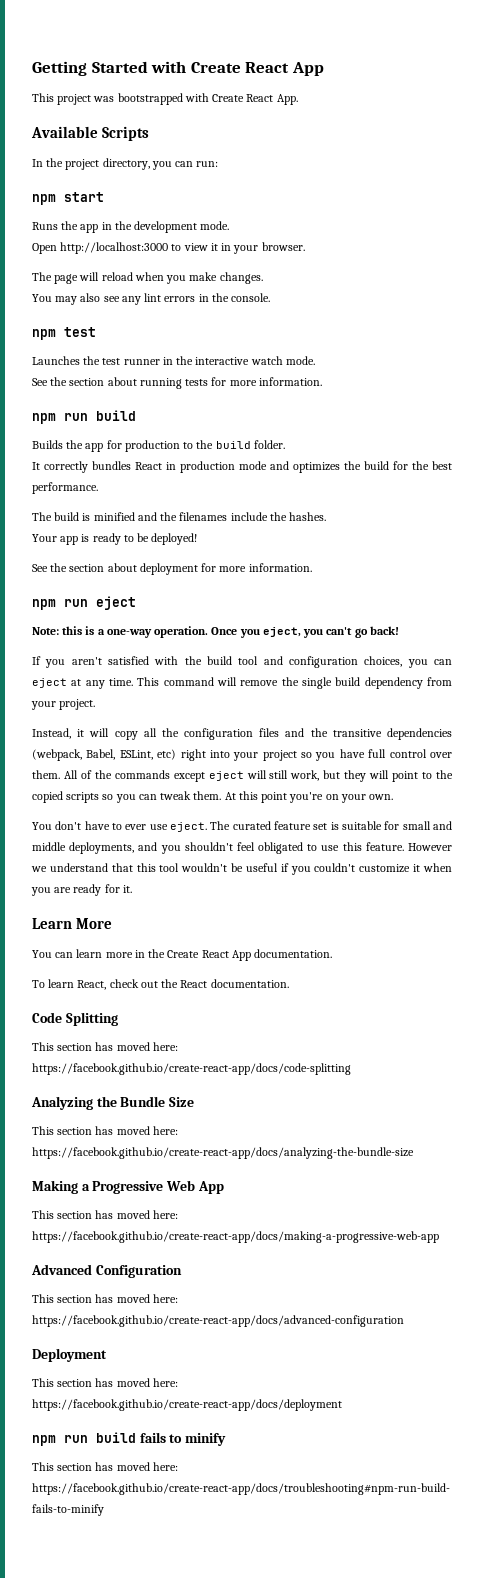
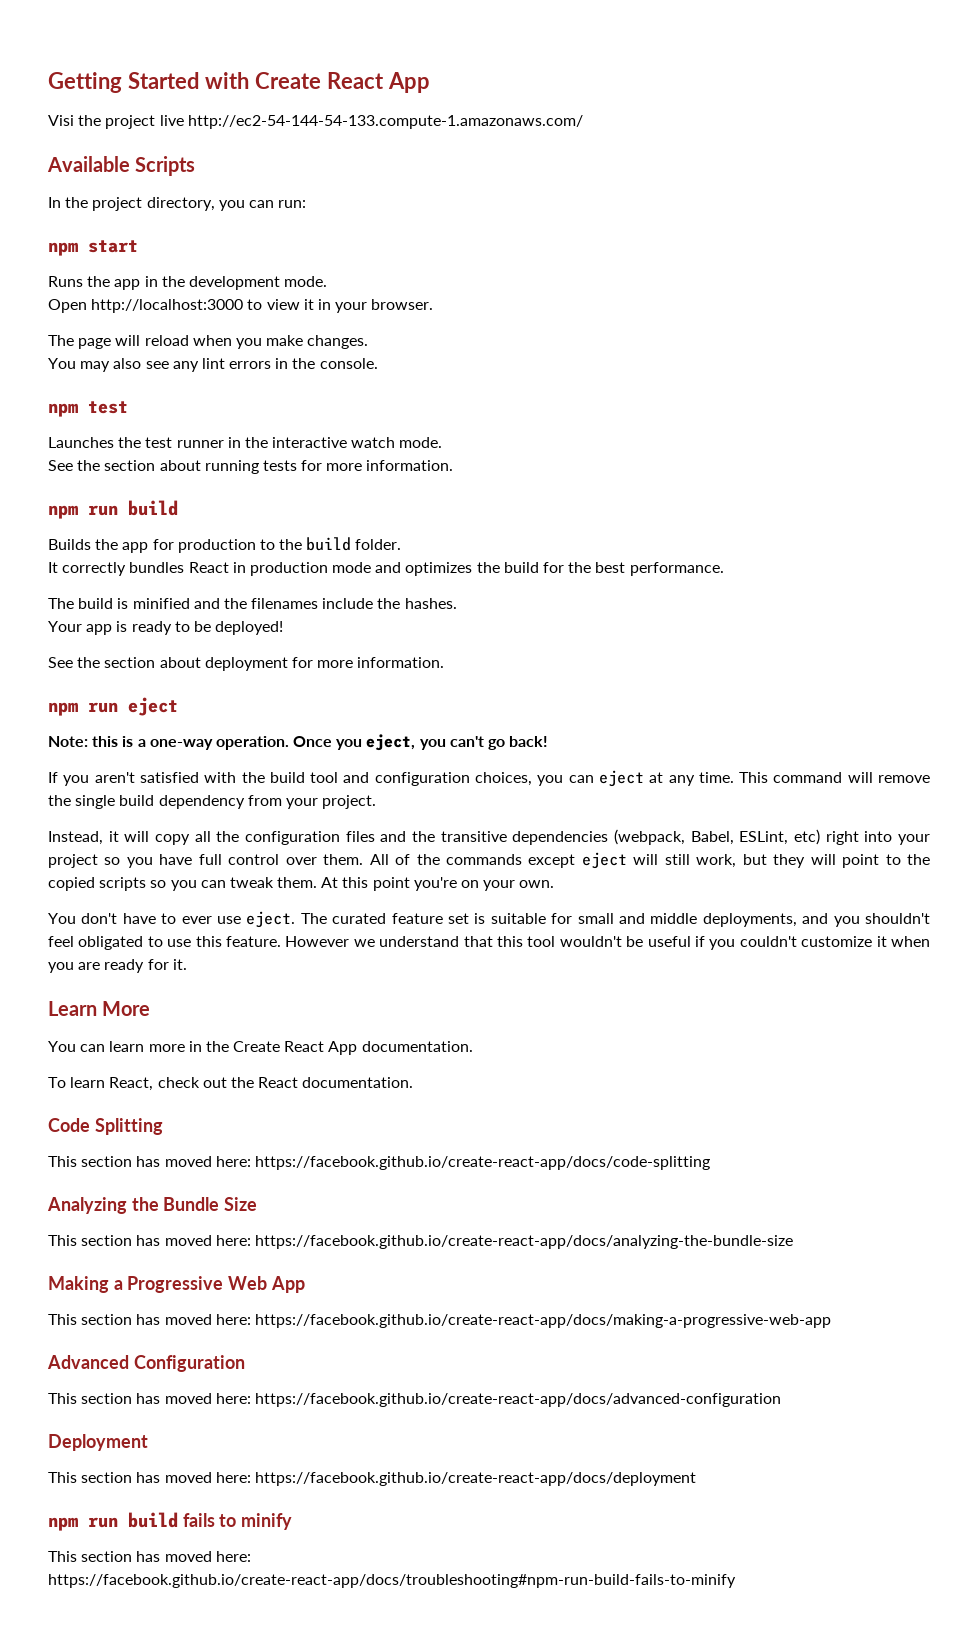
[32,93,298,105] This project was bootstrapped with Create React App. -> [48,115,583,129] Visi the project live http://ec2-54-144-54-133.compute-1.amazonaws.com/

